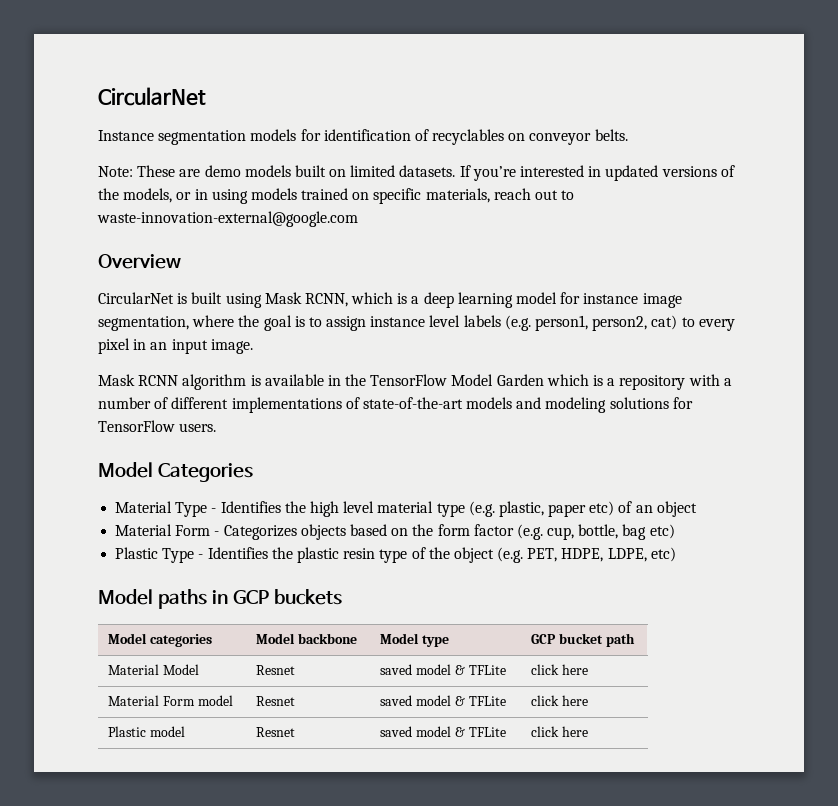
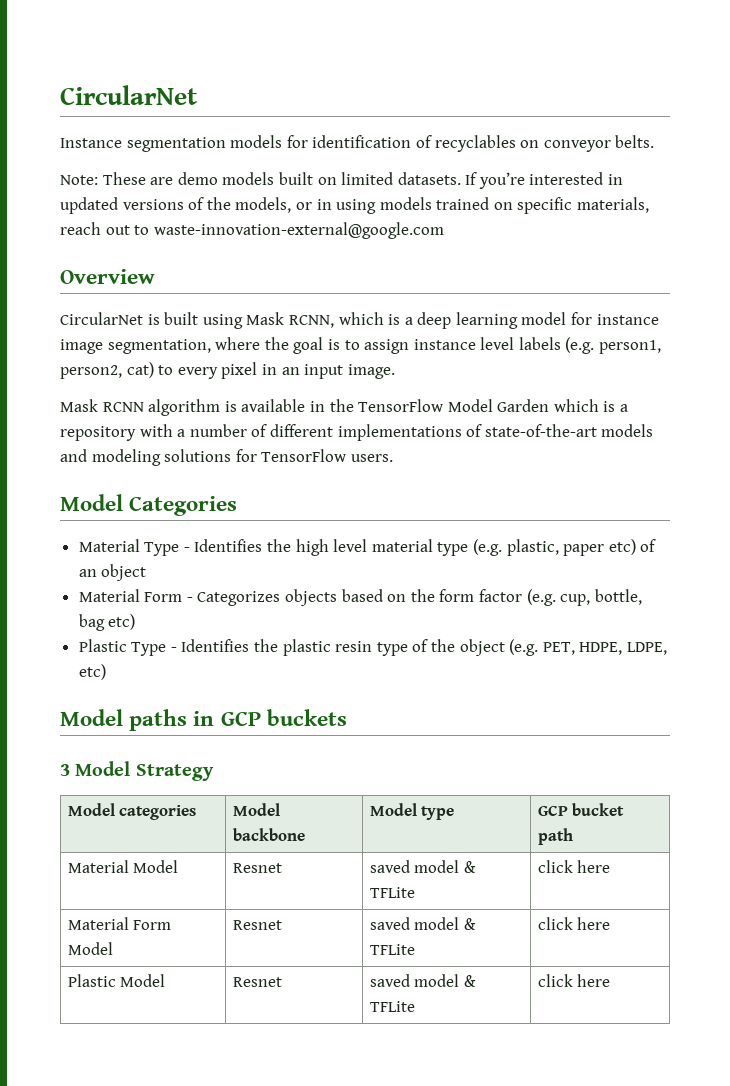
(342, 597) none -> [60,761,214,781] // 3 Model Strategy
[197,695,233,706] model -> [67,942,113,955] Model
[150,726,186,737] model -> [120,974,166,987] Model

